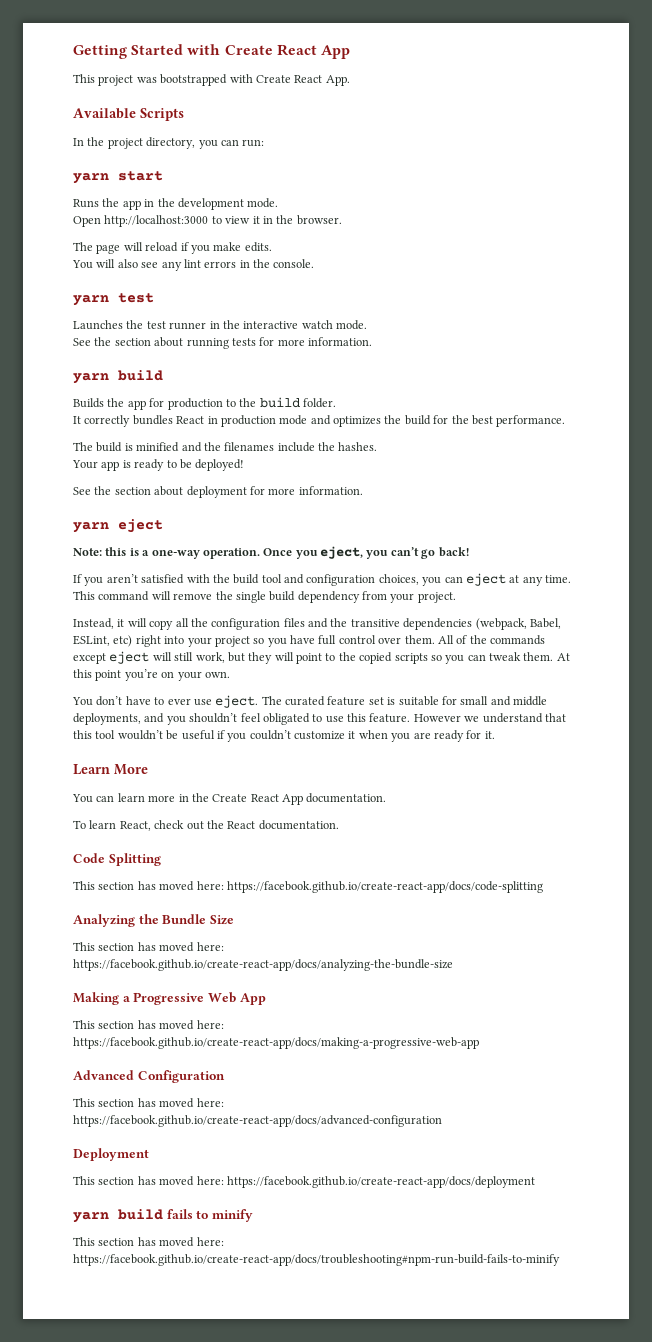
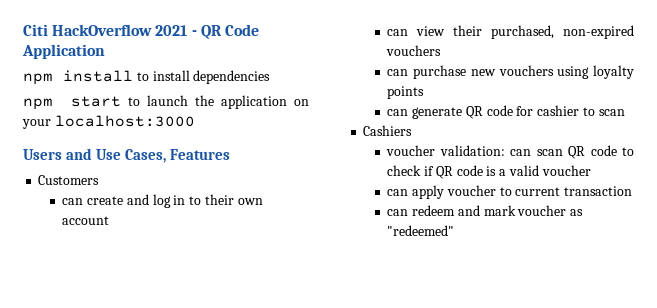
[73,44,350,59] [73,74,350,86] [73,108,184,121] [73,137,265,149] [73,171,163,184] [73,198,279,210] [73,215,342,227] [73,242,272,254] [72,259,315,271] [73,293,154,306] [73,320,367,330] [73,337,372,349] [73,370,163,384] [73,397,336,410] [73,415,566,427] [73,442,378,452] [72,459,245,471] [73,486,363,498] [73,519,163,533] [73,546,469,559] [73,573,571,586] [73,591,456,603] [73,618,561,630] [73,635,545,647] [73,651,570,664] [73,669,230,681] [72,695,547,708] [73,713,566,725] [73,730,495,742] [73,764,148,775] [72,793,387,805] [73,820,339,831] [73,853,161,866] [73,881,543,893] [73,914,234,927] [73,942,224,952] [73,959,453,971] [73,992,266,1005] [73,1020,224,1030] [73,1037,479,1049] [73,1070,225,1083] [73,1098,224,1108] [73,1115,442,1127] [73,1148,149,1161] [73,1176,535,1188] [73,1209,253,1223] [73,1237,224,1247] [73,1254,560,1266] Getting Started with Create React App // This project was bootstrapped with Create React App. // Available Scripts // In the project directory, you can run: // yarn start // Runs the app in the development mode. // Open http://localhost:3000 to view it in the browser. // The page will reload if you make edits. // You will also see any lint errors in the console. // yarn test // Launches the test runner in the interactive watch mode. // See the section about running tests for more information. // yarn build // Builds the app for production to the build folder. // It correctly bundles React in production mode and optimizes the build for the best performance. // The build is minified and the filenames include the hashes. // Your app is ready to be deployed! // See the section about deployment for more information. // yarn eject // Note: this is a one-way operation. Once you eject, you can’t go back! // If you aren’t satisfied with the build tool and configuration choices, you can eject at any time. This command will remove the single build dependency from your project. // Instead, it will copy all the configuration files and the transitive dependencies (webpack, Babel, ESLint, etc) right into your project so you have full control over them. All of the commands except eject will still work, but they will point to the copied scripts so you can tweak them. At this point you’re on your own. // You don’t have to ever use eject. The curated feature set is suitable for small and middle deployments, and you shouldn’t feel obligated to use this feature. However we understand that this tool wouldn’t be useful if you couldn’t customize it when you are ready for it. // Learn More // You can learn more in the Create React App documentation. // To learn React, check out the React documentation. // Code Splitting // This section has moved here: https://facebook.github.io/create-react-app/docs/code-splitting // Analyzing the Bundle Size // This section has moved here: https://facebook.github.io/create-react-app/docs/analyzing-the-bundle-size // Making a Progressive Web App // This section has moved here: https://facebook.github.io/create-react-app/docs/making-a-progressive-web-app // Advanced Configuration // This section has moved here: https://facebook.github.io/create-react-app/docs/advanced-configuration // Deployment // This section has moved here: https://facebook.github.io/create-react-app/docs/deployment // yarn build fails to minify // This section has moved here: https://facebook.github.io/create-react-app/docs/troubleshooting#npm-run-build-fails-to-minify -> [23,24,259,39] [22,44,105,59] [23,70,271,85] [23,95,309,110] [22,115,195,129] [23,148,230,163] [38,175,100,185] [62,194,263,208] [62,216,110,225] [387,25,634,39] [386,45,442,56] [387,65,634,79] [387,86,425,99] [387,105,625,119] [363,125,413,136] [386,145,634,159] [387,165,591,179] [387,185,633,199] [387,205,584,216] [387,225,455,236] Citi HackOverflow 2021 - QR Code Application // npm install to install dependencies // npm start to launch the application on your localhost:3000 // Users and Use Cases, Features // Customers // can create and log in to their own account // can view their purchased, non-expired vouchers // can purchase new vouchers using loyalty points // can generate QR code for cashier to scan // Cashiers // voucher validation: can scan QR code to check if QR code is a valid voucher // can apply voucher to current transaction // can redeem and mark voucher as "redeemed"

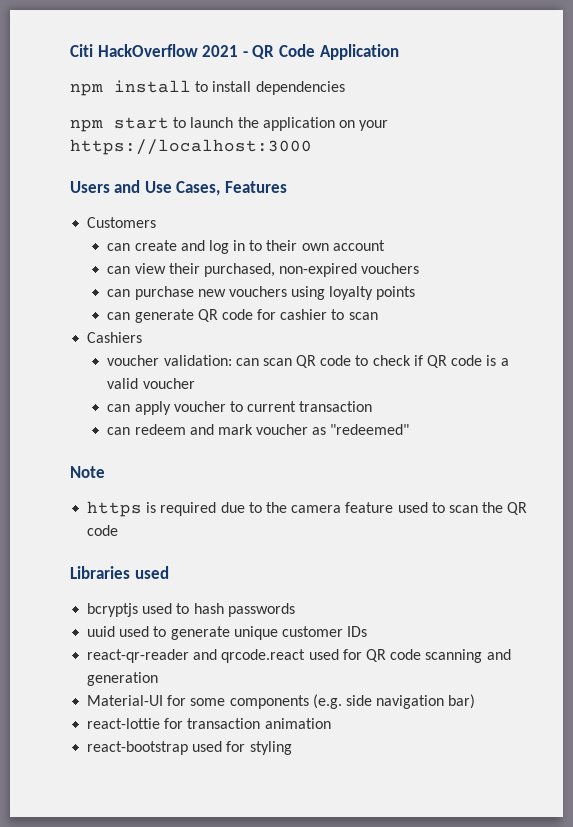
[54,115,195,127] localhost:3000 -> [70,139,312,155] https://localhost:3000
(455, 230) none -> [70,466,105,478] [87,501,528,517] [87,525,119,536] [70,566,169,579] [87,603,295,617] [87,626,368,640] [87,649,511,663] [87,672,159,686] [87,694,476,709] [87,718,331,729] [87,741,292,755] // Note // https is required due to the camera feature used to scan the QR code // Libraries used // bcryptjs used to hash passwords // uuid used to generate unique customer IDs // react-qr-reader and qrcode.react used for QR code scanning and generation // Material-UI for some components (e.g. side navigation bar) // react-lottie for transaction animation // react-bootstrap used for styling

